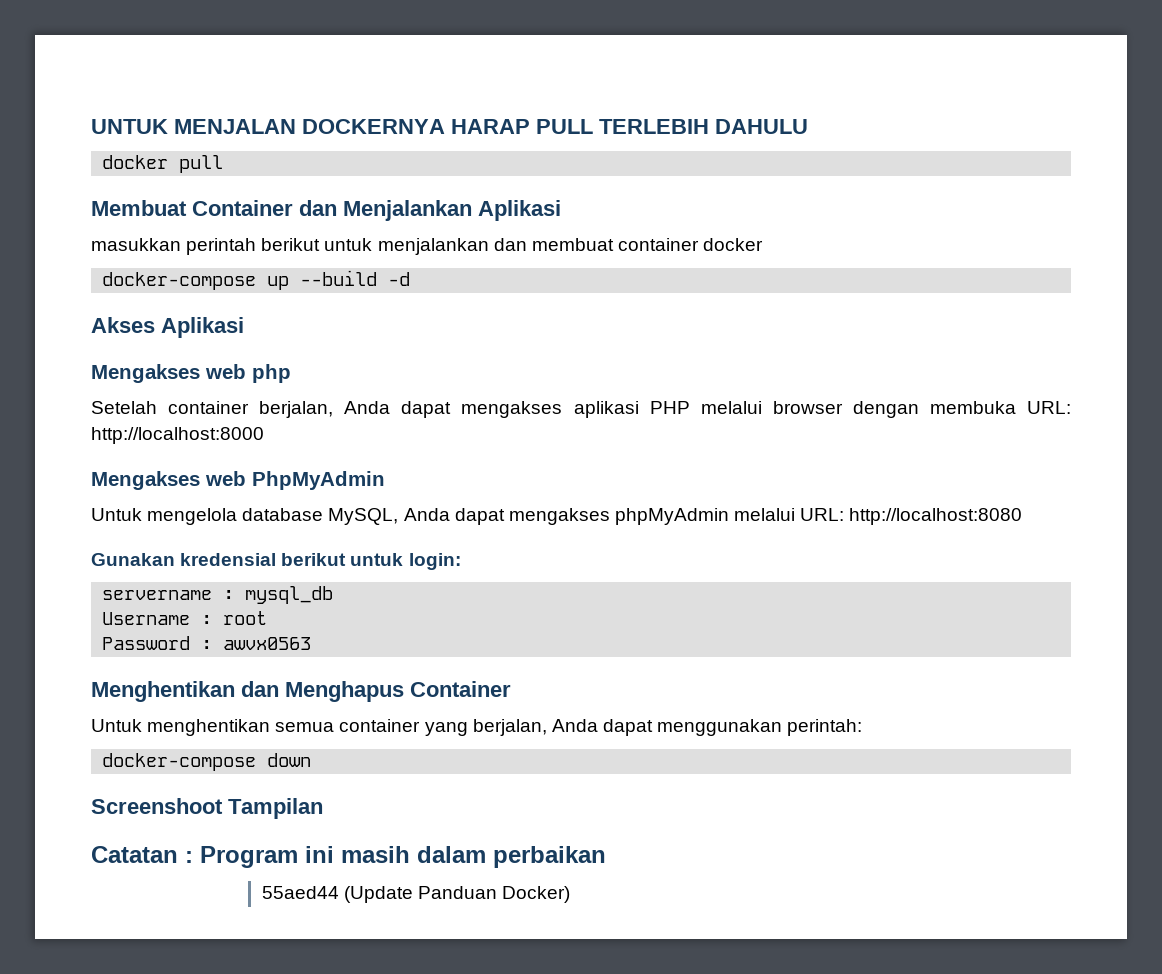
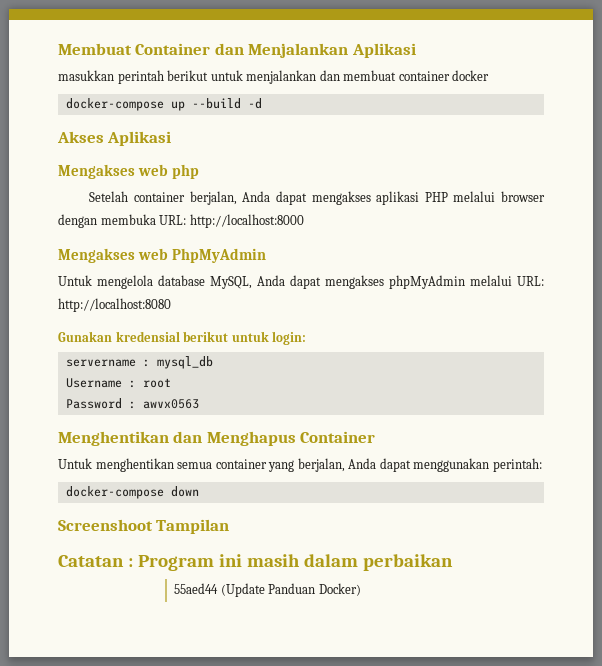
[91,119,808,134] [102,155,224,173] UNTUK MENJALAN DOCKERNYA HARAP PULL TERLEBIH DAHULU // docker pull // -> (58, 49) none

